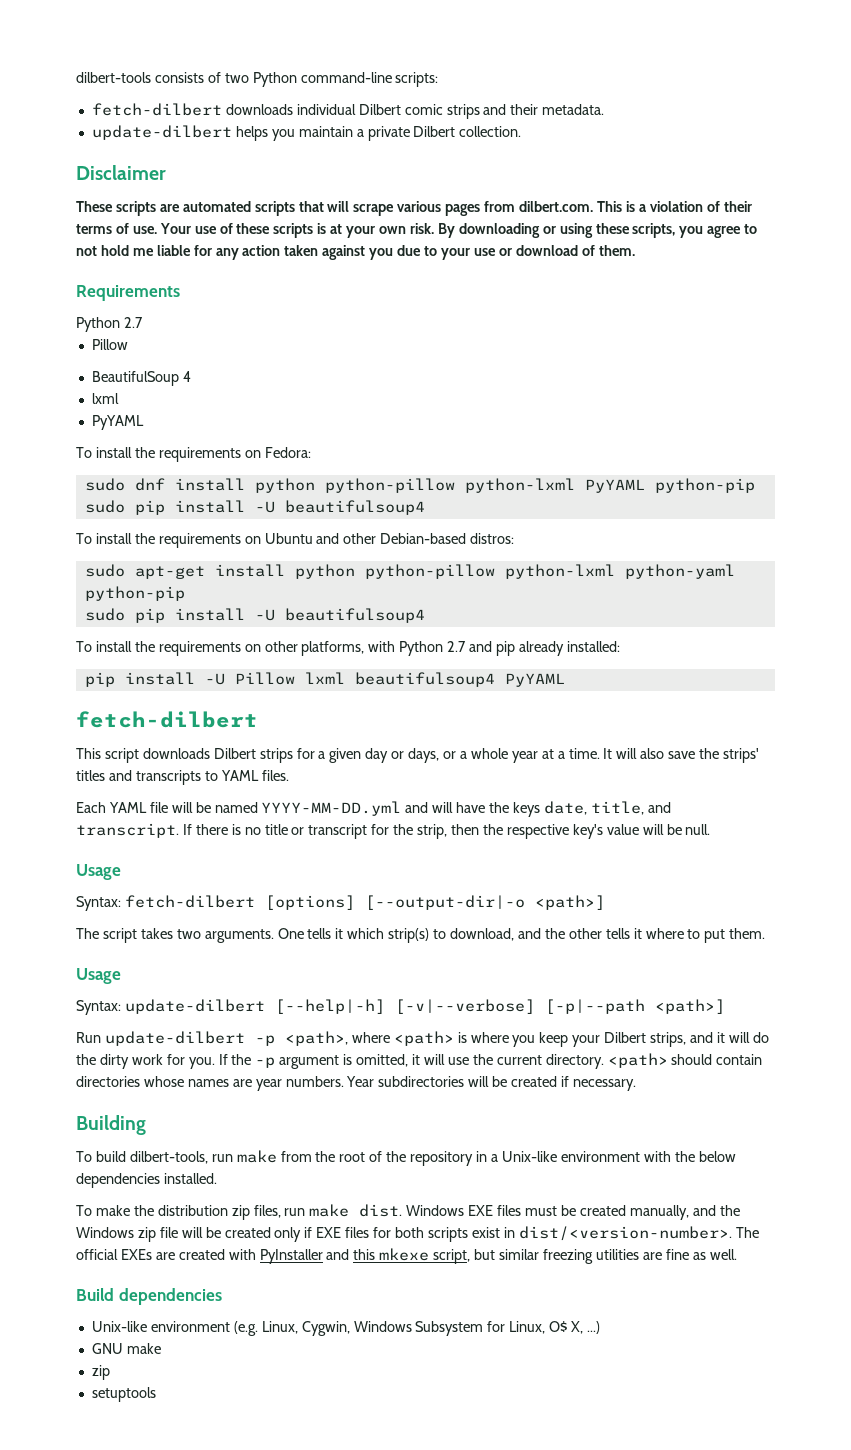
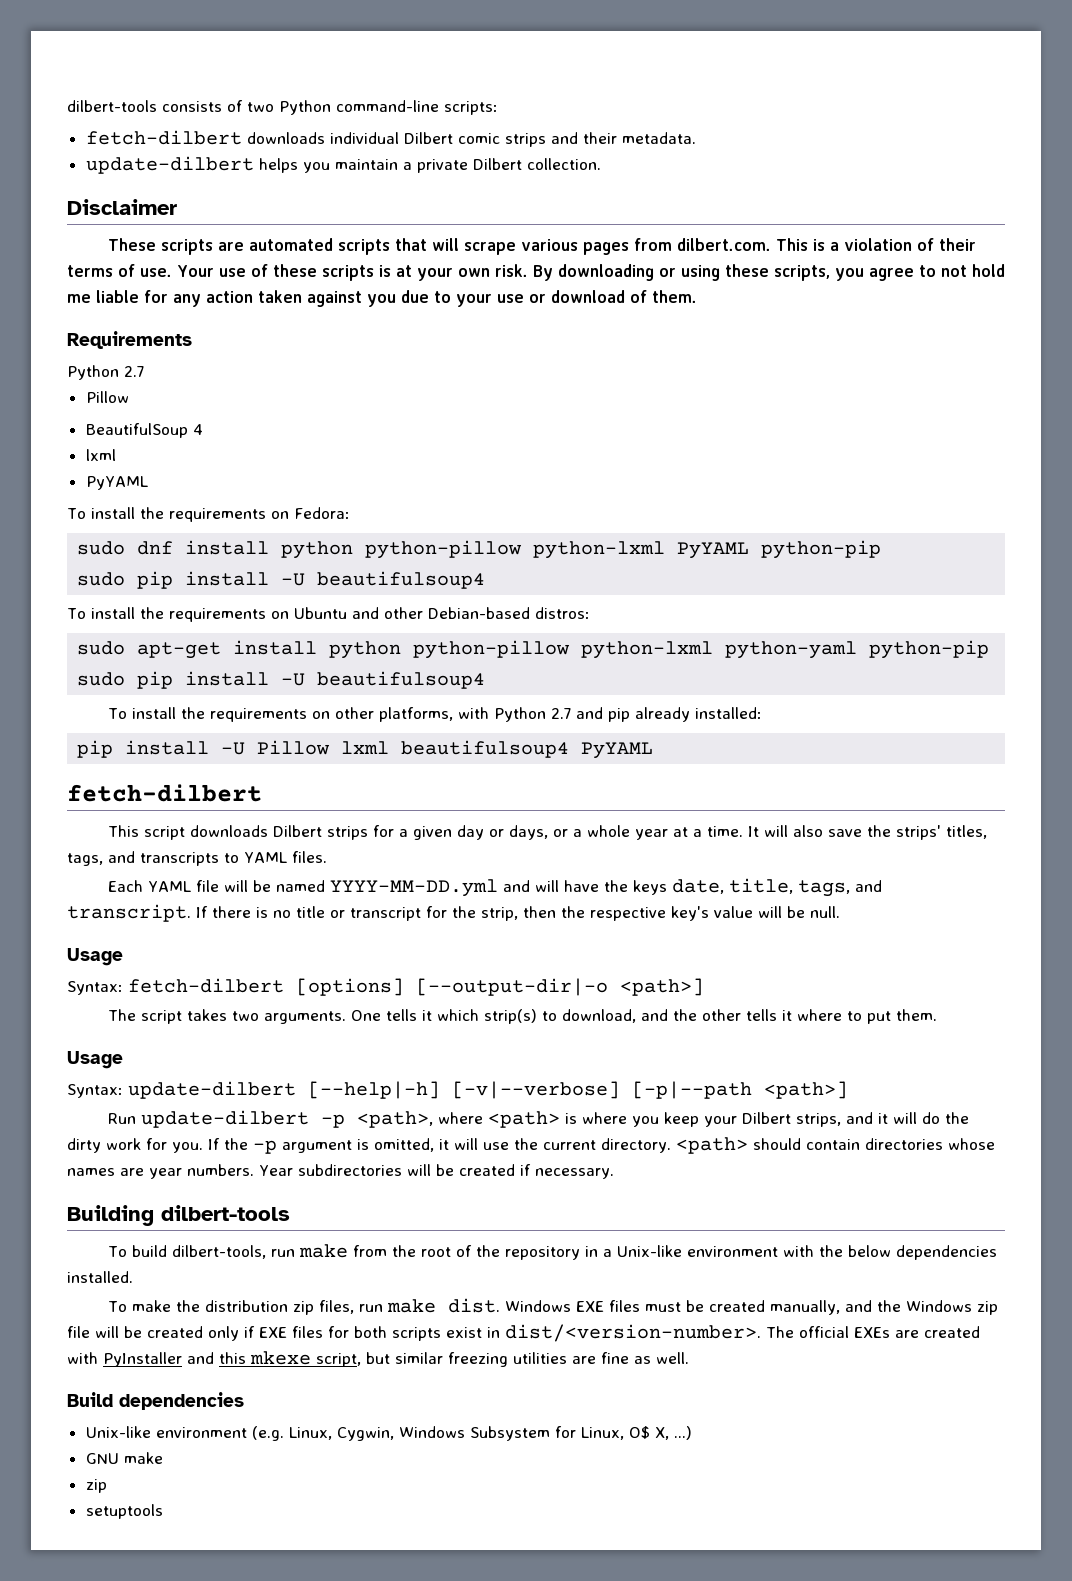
[76,770,105,781] titles -> [946,825,988,839] [67,853,103,866] titles, tags,
(644, 808) none -> [798,880,851,897] tags,
(146, 1125) none -> [161,1205,290,1221] dilbert-tools

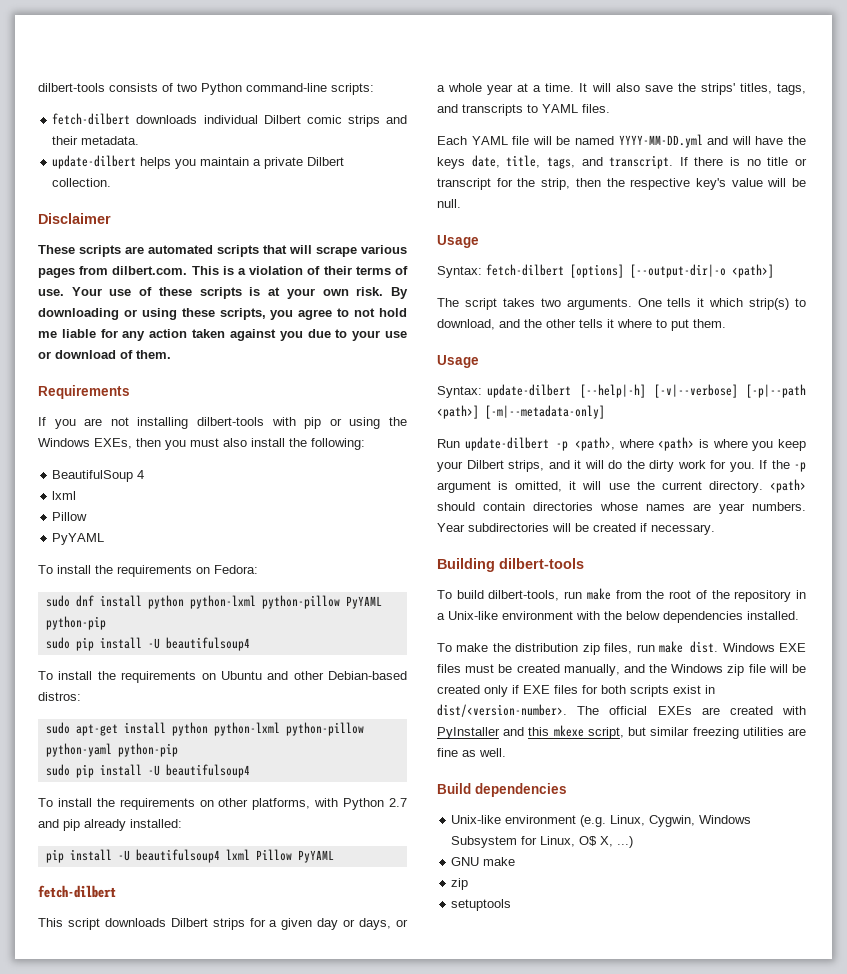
[67,365,144,380] [85,391,129,403] Python 2.7 // Pillow -> [38,417,408,429] [38,438,365,450] If you are not installing dilbert-tools with pip or using the Windows EXEs, then you must also install the following:
(116, 455) none -> [52,512,88,521] // Pillow
[365,540,666,559] python-pillow python-lxml -> [189,595,340,609] python-lxml python-pillow
[413,640,714,659] python-pillow python-lxml -> [213,722,364,736] python-lxml python-pillow
[257,740,570,758] Pillow lxml beautifulsoup4 -> [135,849,292,863] beautifulsoup4 lxml Pillow
(848, 1090) none -> [485,405,605,419] [-m|--metadata-only]

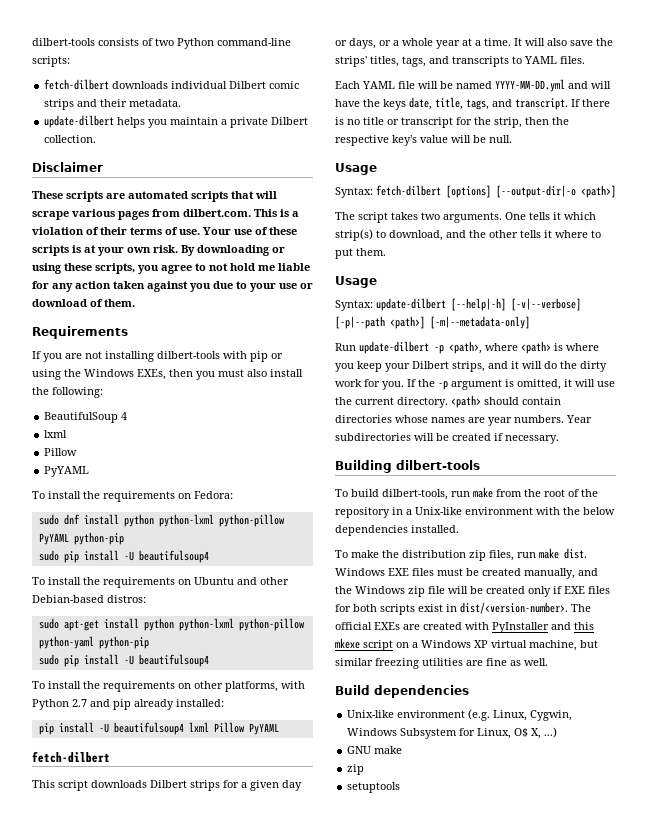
[587,727,624,739] script, -> [363,640,577,651] script on a Windows XP virtual machine,

